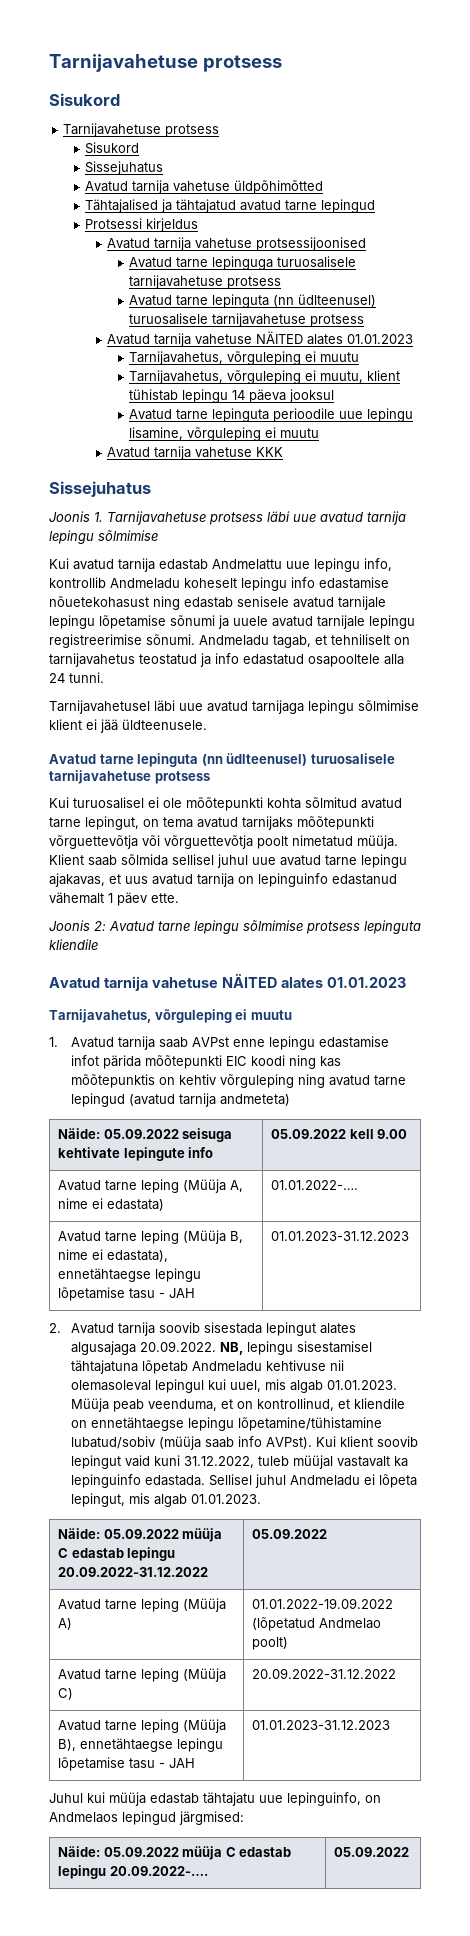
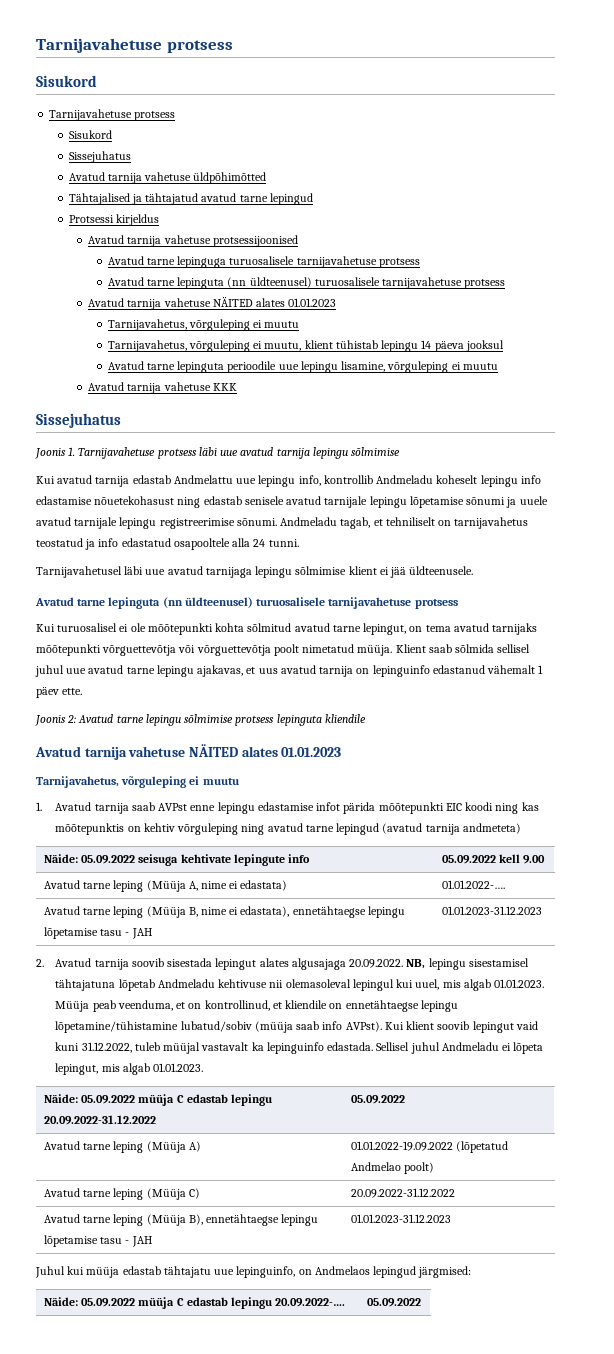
[298,294,377,307] üdlteenusel) -> [249,277,312,288] üldteenusel)
[226,753,308,766] üdlteenusel) -> [184,597,253,608] üldteenusel)

